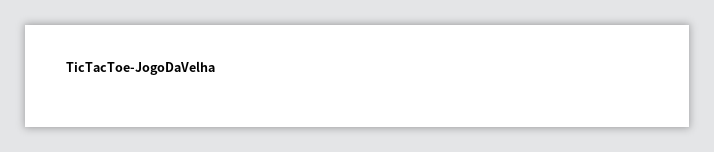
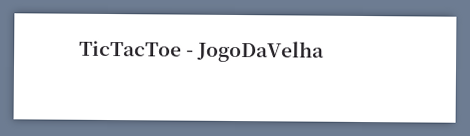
[66,61,215,75] TicTacToe-JogoDaVelha -> [79,40,326,63] TicTacToe - JogoDaVelha

